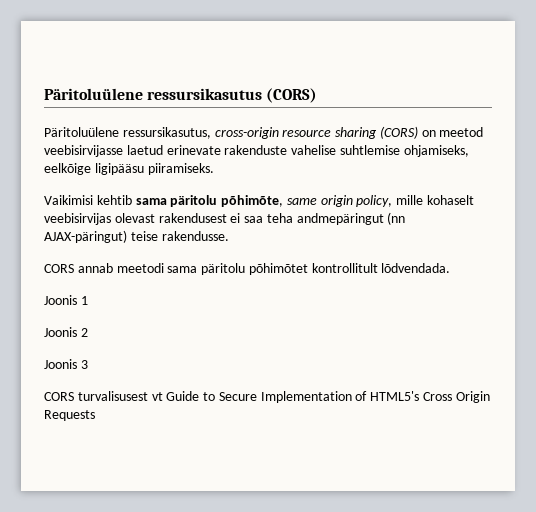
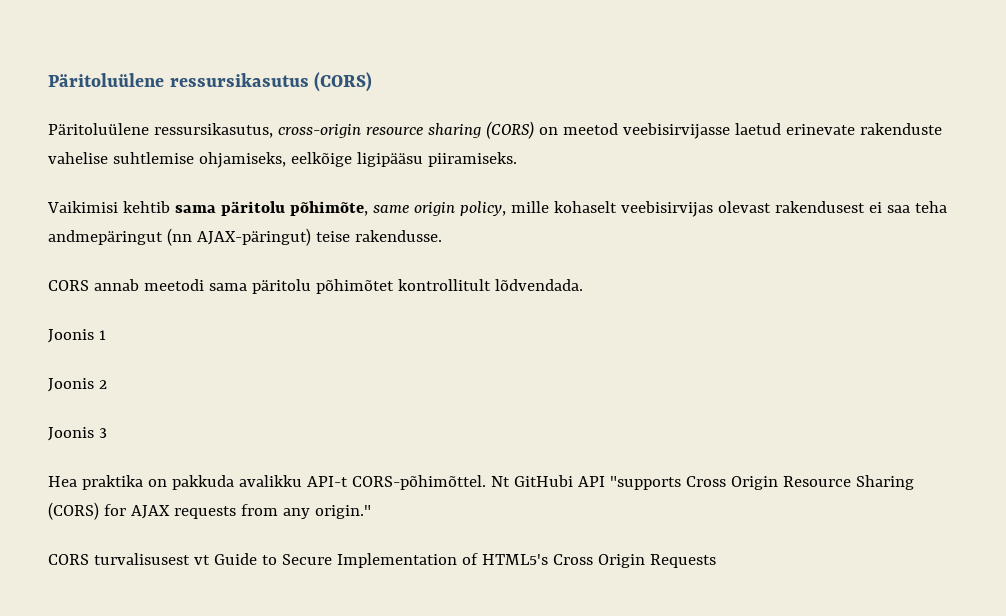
(88, 364) none -> [48,475,914,490] [48,502,371,520] // Hea praktika on pakkuda avalikku API-t CORS-põhimõttel. Nt GitHubi API "supports Cross Origin Resource Sharing (CORS) for AJAX requests from any origin."

